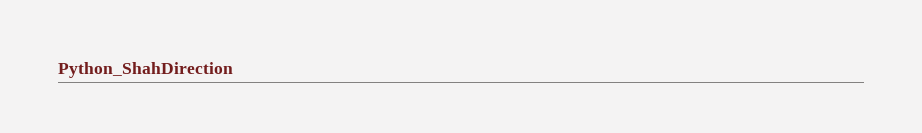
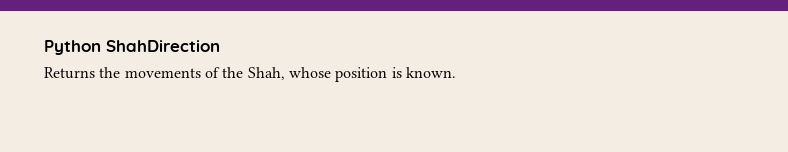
[58,62,233,78] Python_ShahDirection -> [44,40,220,55] [44,67,456,82] Python ShahDirection // Returns the movements of the Shah, whose position is known.

